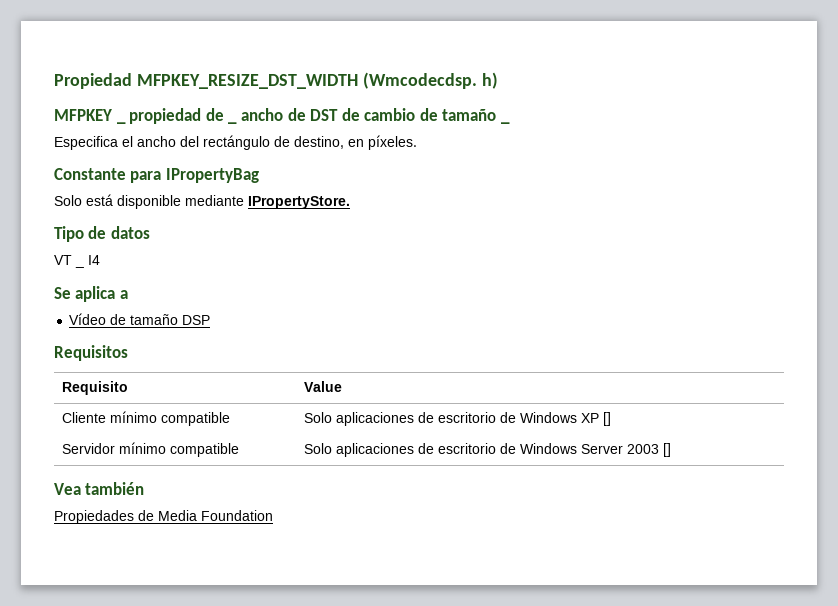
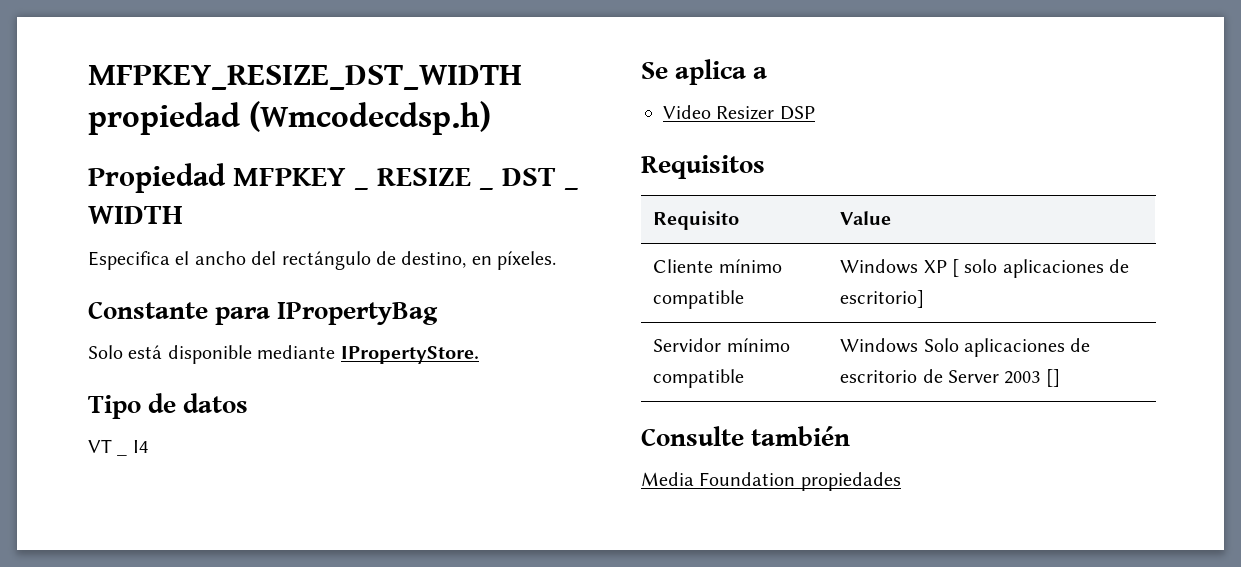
[54,72,498,89] [54,109,112,121] [116,108,224,124] [228,121,238,124] [240,108,497,121] [501,121,511,124] Propiedad MFPKEY_RESIZE_DST_WIDTH (Wmcodecdsp. h) // MFPKEY _ propiedad de _ ancho de DST de cambio de tamaño _ -> [88,65,522,90] [88,101,491,135] [88,163,346,193] [354,186,369,190] [377,168,471,186] [479,186,494,190] [502,168,556,186] [564,186,579,190] [88,206,183,224] MFPKEY_RESIZE_DST_WIDTH propiedad (Wmcodecdsp.h) // Propiedad MFPKEY _ RESIZE _ DST _ WIDTH
[69,313,179,325] Vídeo de tamaño -> [663,105,775,120] Video Resizer
[303,412,611,426] [61,442,239,457] [303,443,577,457] Solo aplicaciones de escritorio de Windows XP [] // Servidor mínimo compatible | Solo aplicaciones de escritorio de Windows -> [840,259,1130,278] [840,290,925,308] [653,338,790,352] [653,369,745,388] [840,338,1091,357] [840,369,943,383] Windows XP [ solo aplicaciones de escritorio] // Servidor mínimo compatible | Windows Solo aplicaciones de escritorio de
[54,483,81,495] Vea -> [641,426,744,446] Consulte
[54,510,154,524] Propiedades de -> (851, 436) none
(273, 515) none -> [800,472,901,491] propiedades

